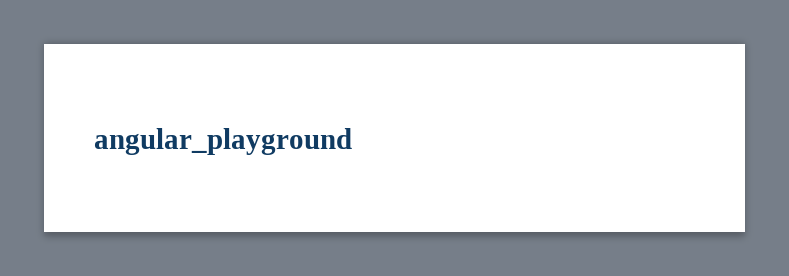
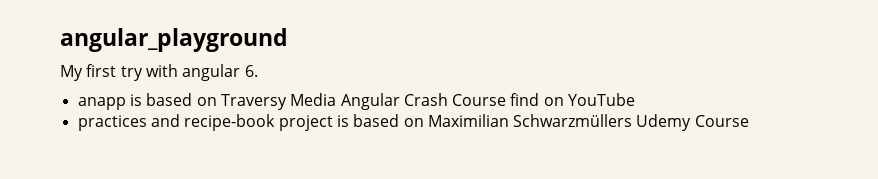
(352, 141) none -> [60,64,258,81] [77,93,636,110] [77,114,749,131] // My first try with angular 6. // anapp is based on Traversy Media Angular Crash Course find on YouTube // practices and recipe-book project is based on Maximilian Schwarzmüllers Udemy Course

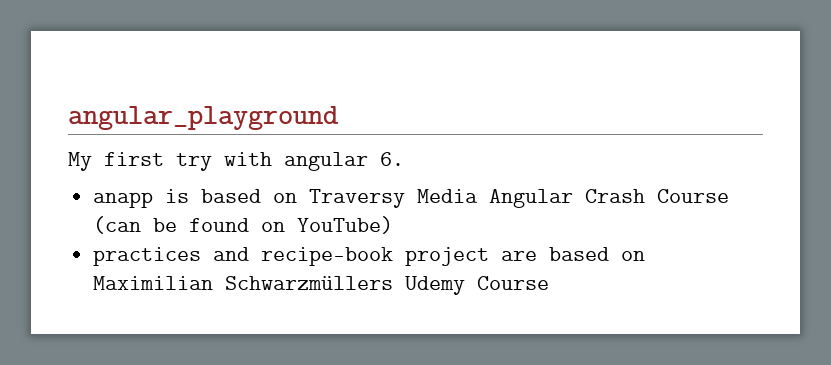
[510,93,636,106] find on YouTube -> [93,216,394,234] (can be found on YouTube)
[336,115,349,127] is -> [501,251,538,261] are

